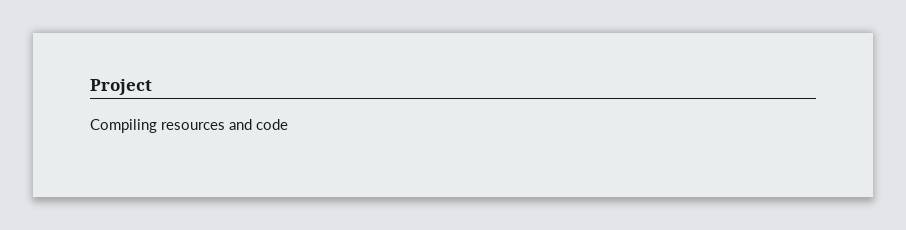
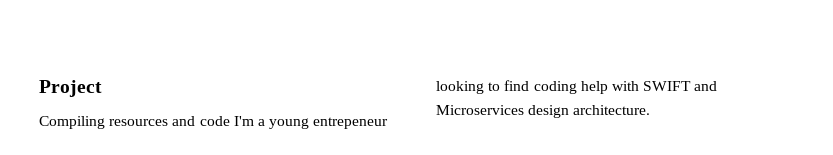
(288, 124) none -> [233,116,389,129] [436,80,718,94] [436,105,651,118] I'm a young entrepeneur looking to find coding help with SWIFT and Microservices design architecture.

